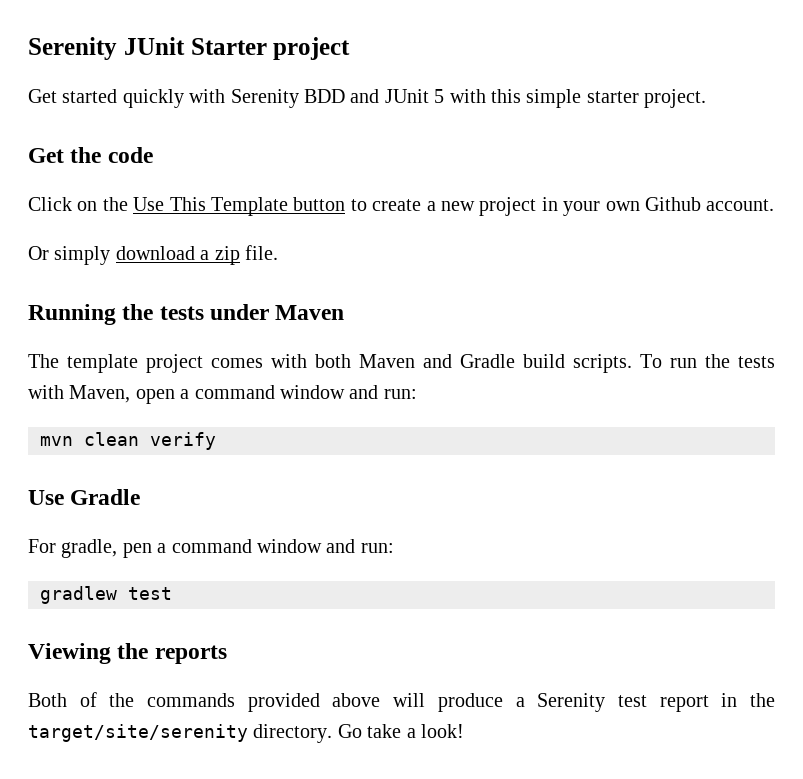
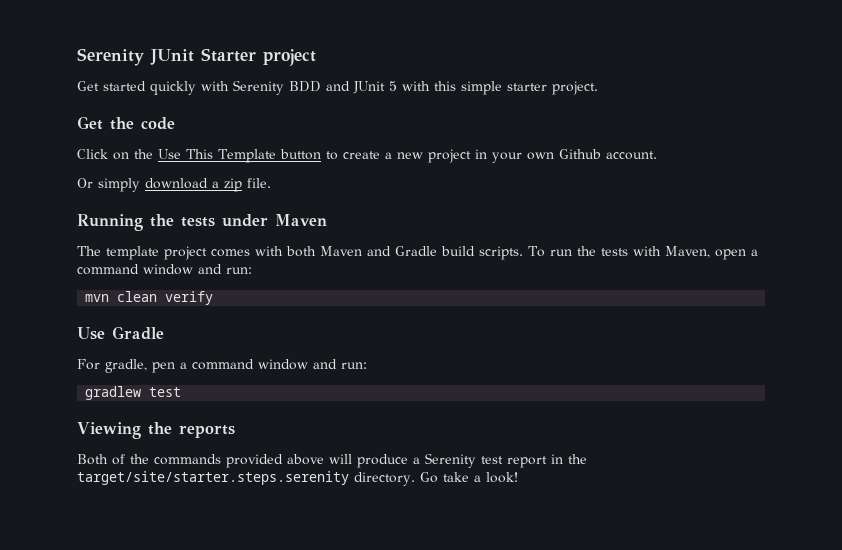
[28,724,248,742] target/site/serenity -> [77,471,349,485] target/site/starter.steps.serenity

